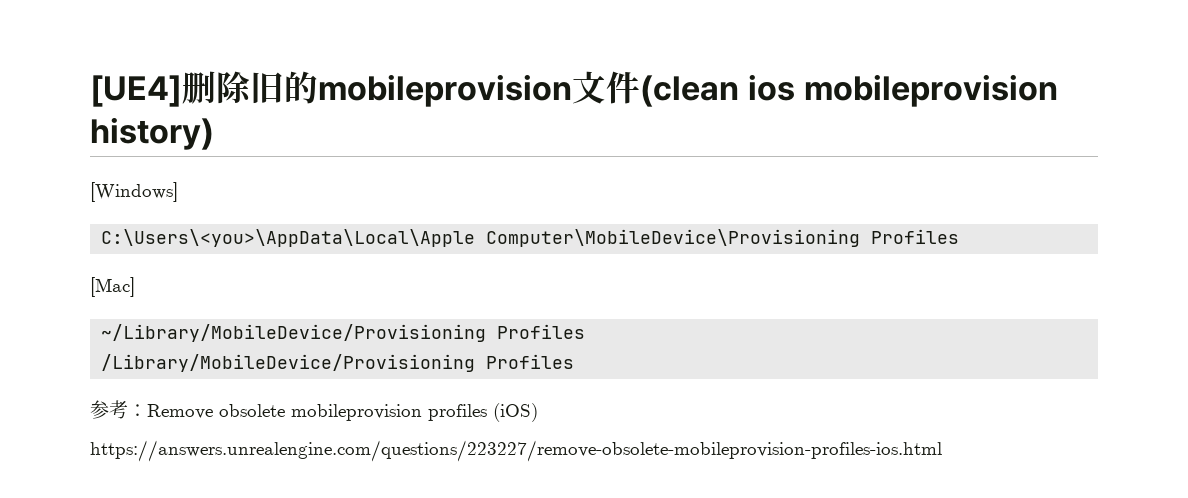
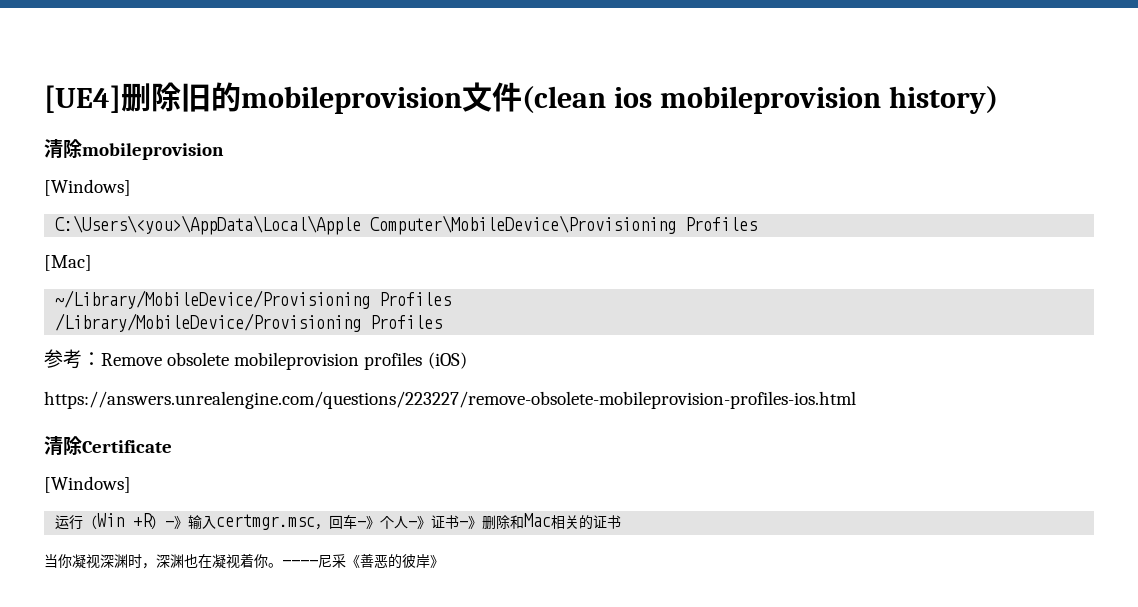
(214, 133) none -> [44,139,224,160] // 清除mobileprovision
(942, 451) none -> [44,436,172,455] [44,476,131,493] [55,513,622,530] [44,553,444,569] // 清除Certificate // [Windows] // 运行（Win +R）-》输入certmgr.msc，回车-》个人-》证书-》删除和Mac相关的证书 // 当你凝视深渊时，深渊也在凝视着你。----尼采《善恶的彼岸》

